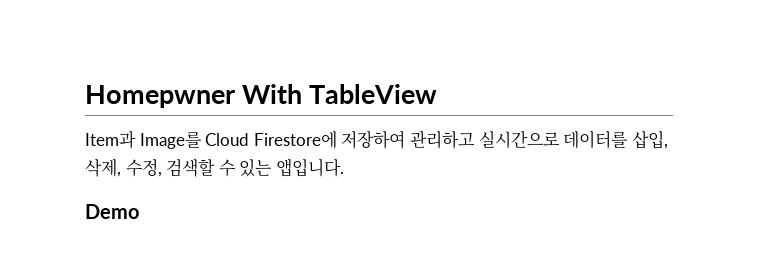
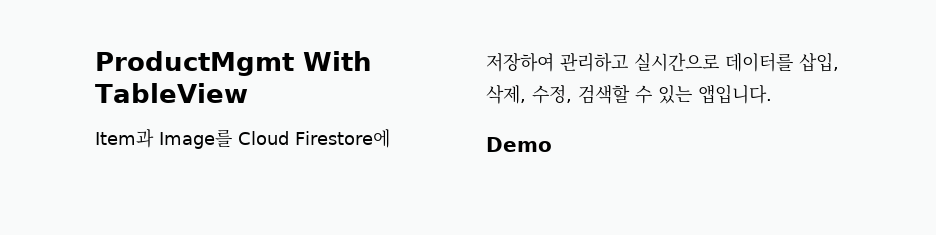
[85,85,235,108] Homepwner -> [95,51,294,76] ProductMgmt

